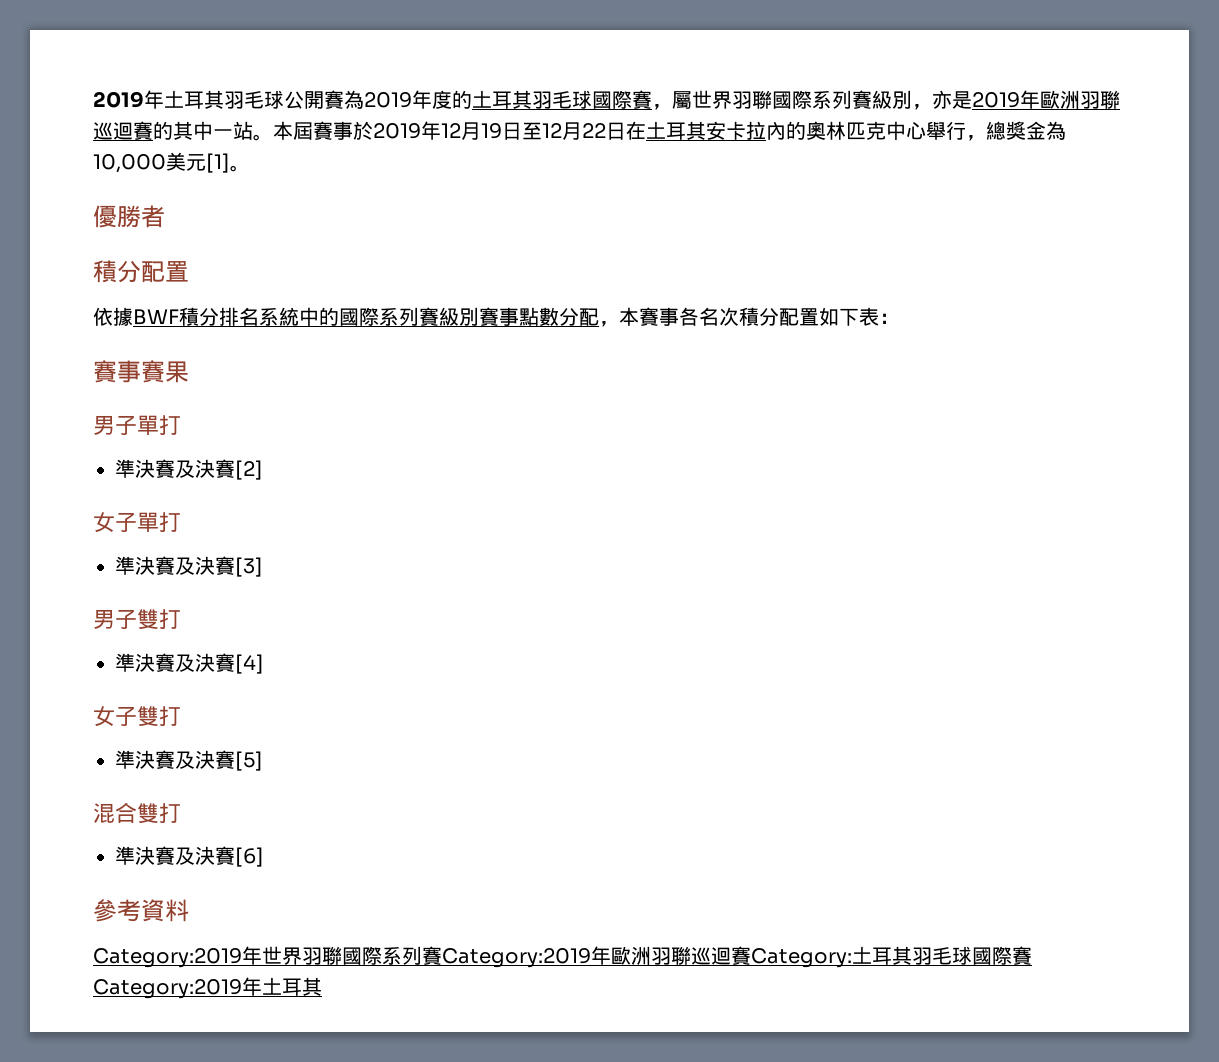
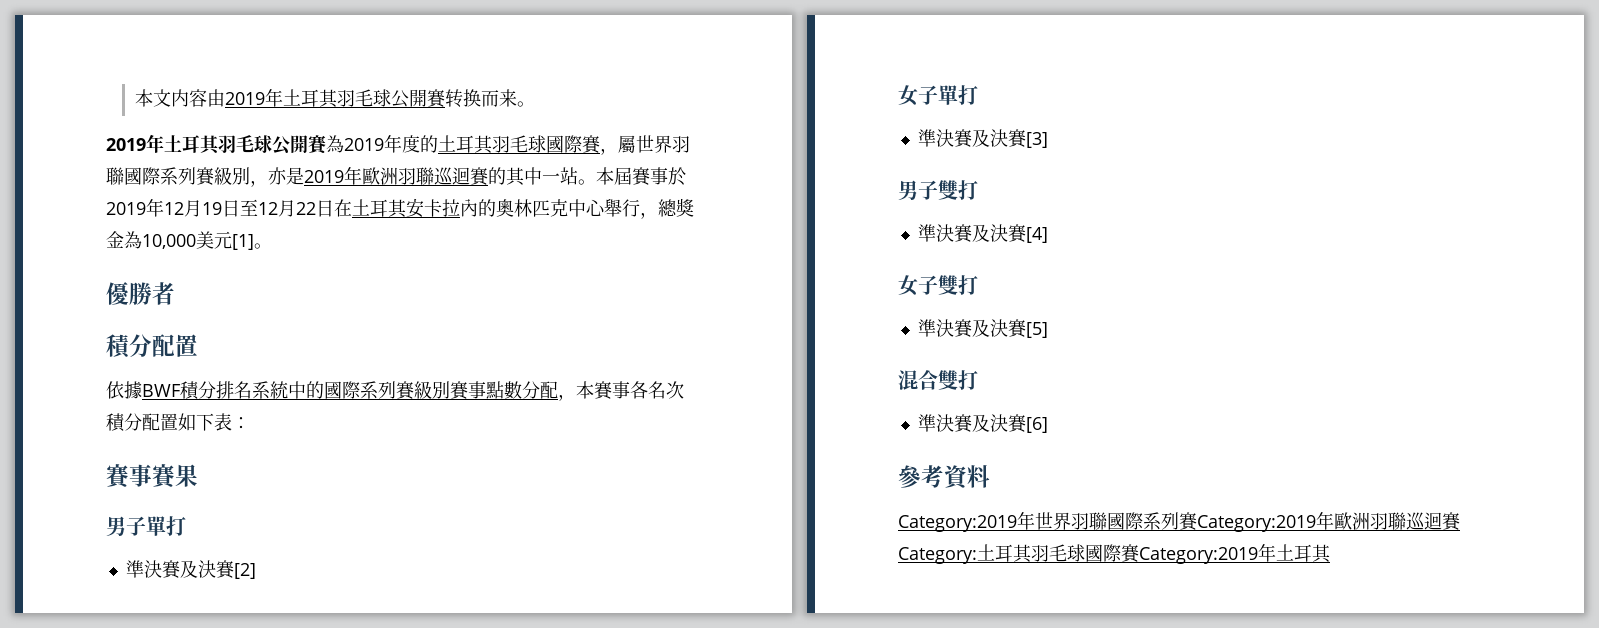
(93, 99) none -> [134,88,535,108] 本文内容由2019年土耳其羽毛球公開賽转换而来。 //

